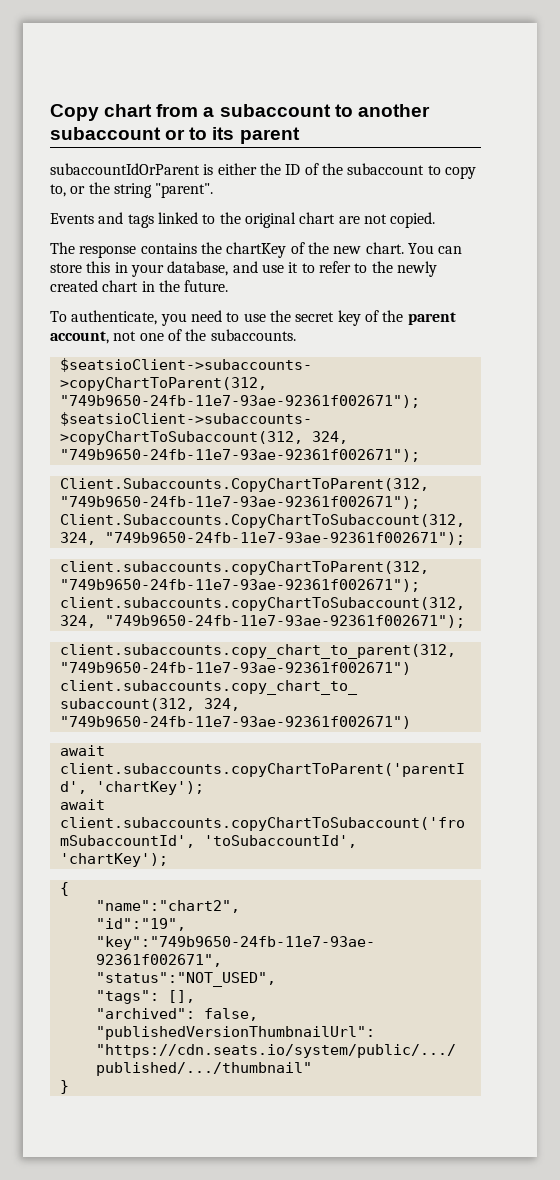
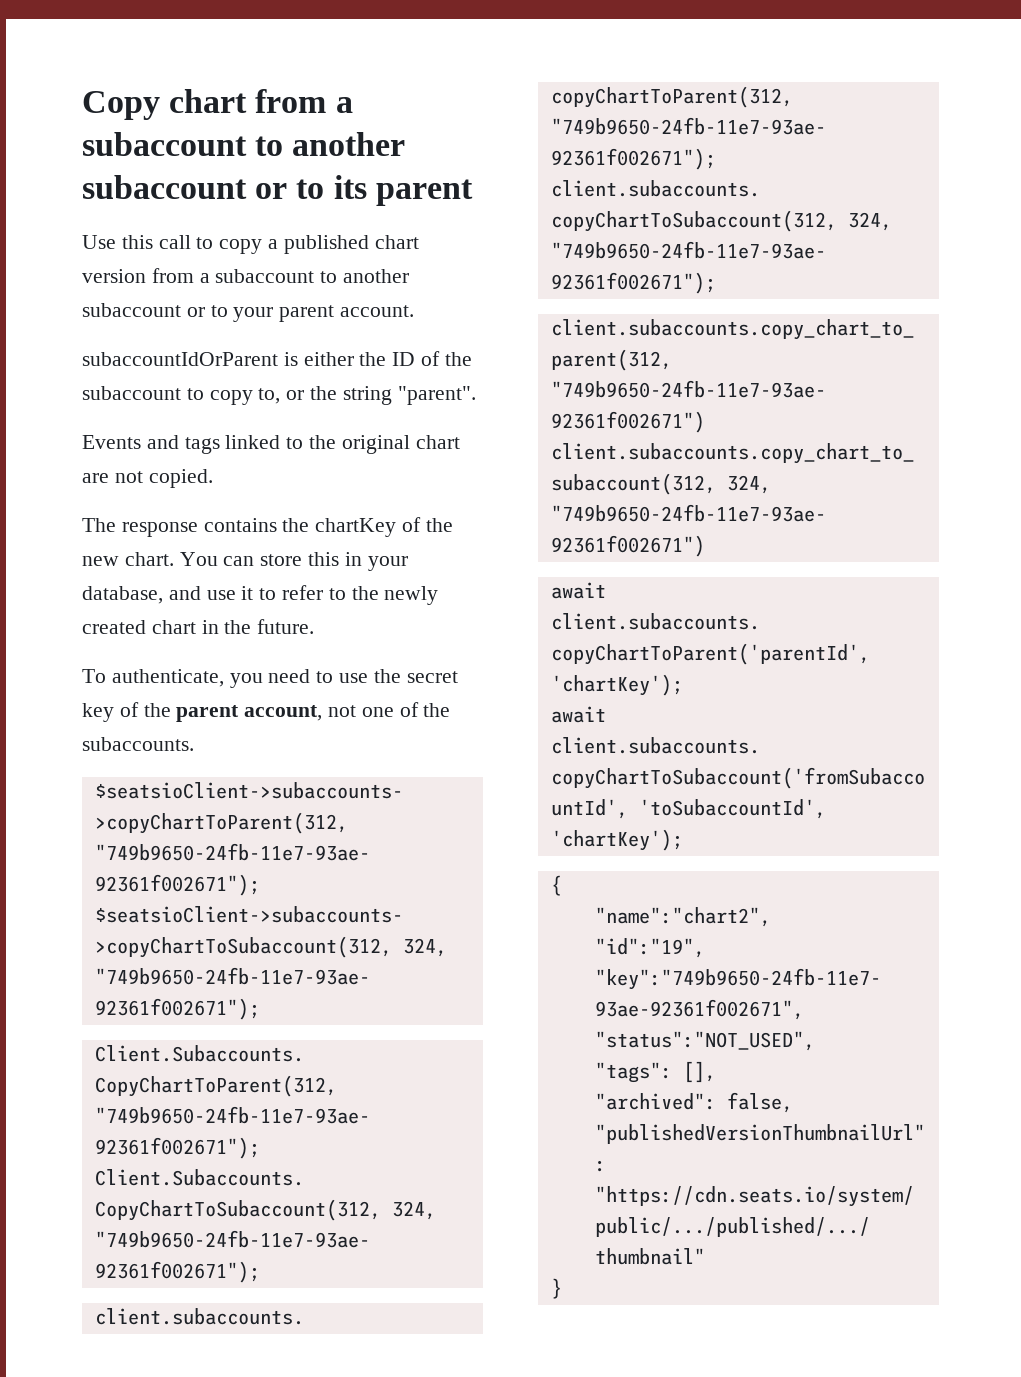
(300, 135) none -> [82,235,419,254] [82,268,410,283] [82,303,415,322] // Use this call to copy a published chart version from a subaccount to another subaccount or to your parent account.

